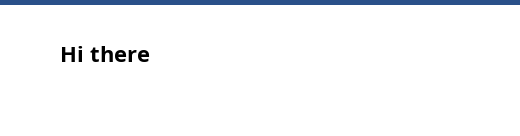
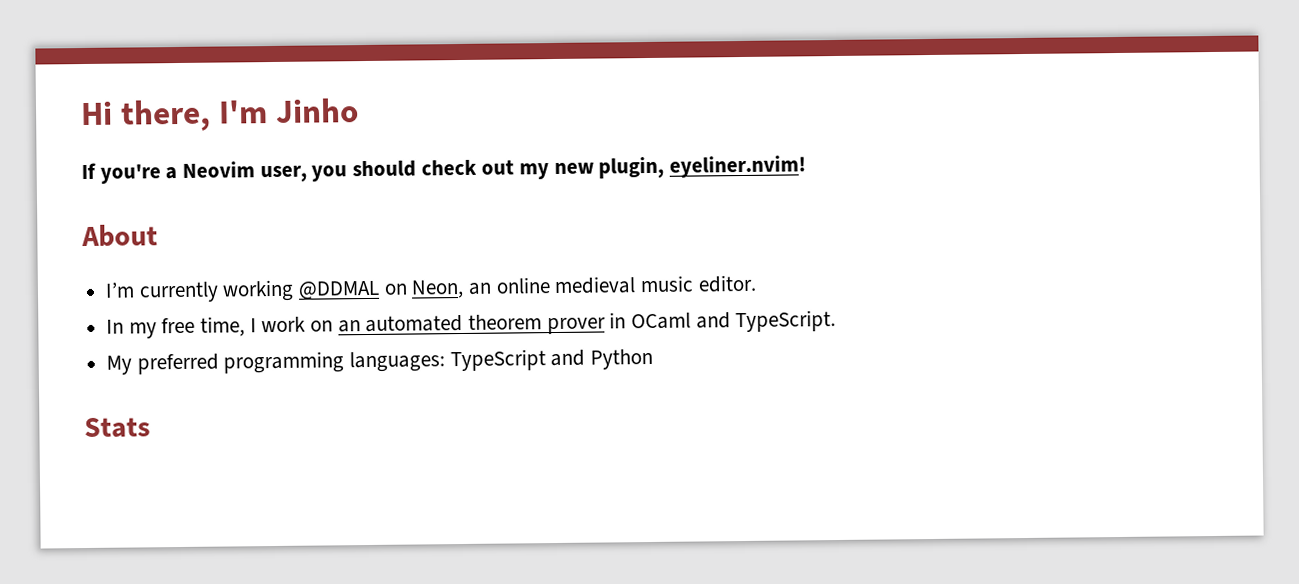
[90,46,150,62] there -> [119,98,359,132] [81,155,807,184] [81,224,158,248] [105,274,757,303] [106,310,837,339] [106,348,654,375] [84,417,151,439] there, I'm Jinho // If you're a Neovim user, you should check out my new plugin, eyeliner.nvim! // About // I’m currently working @DDMAL on Neon, an online medieval music editor. // In my free time, I work on an automated theorem prover in OCaml and TypeScript. // My preferred programming languages: TypeScript and Python // Stats

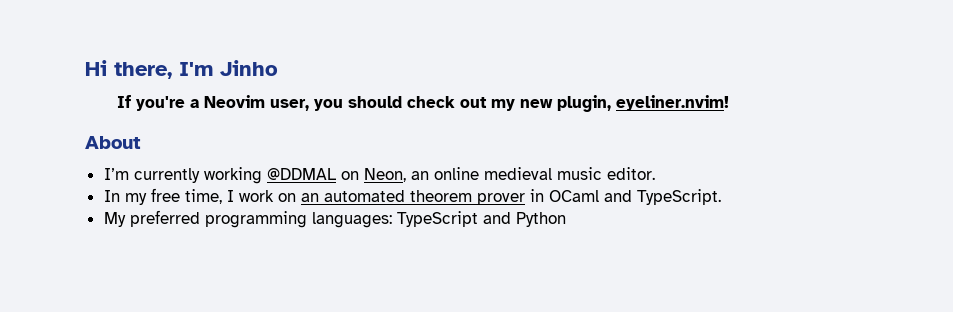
[84,417,151,439] // Stats -> (566, 219) none

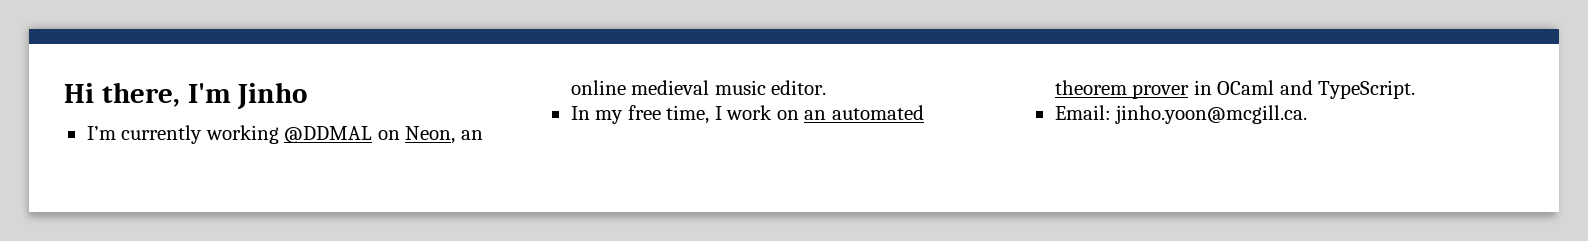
[117,95,730,112] [85,136,141,149] // If you're a Neovim user, you should check out my new plugin, eyeliner.nvim! // About -> (308, 96) none
[103,210,566,228] My preferred programming languages: TypeScript and Python -> [1054,105,1308,124] Email: jinho.yoon@mcgill.ca.

